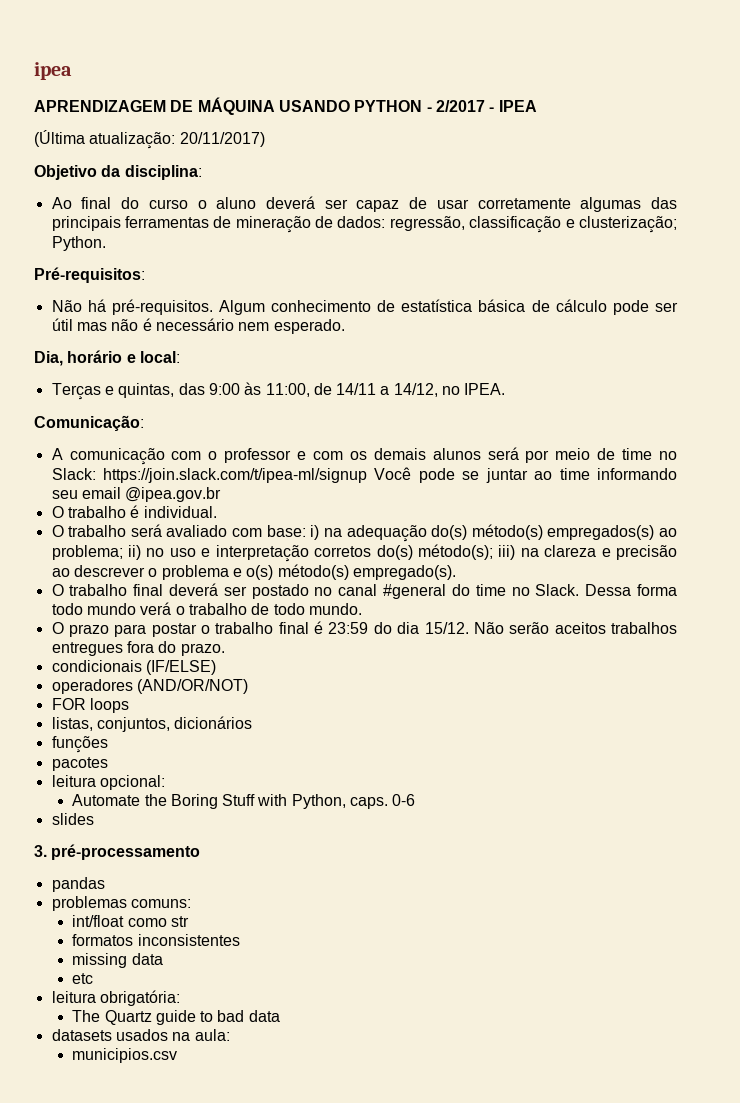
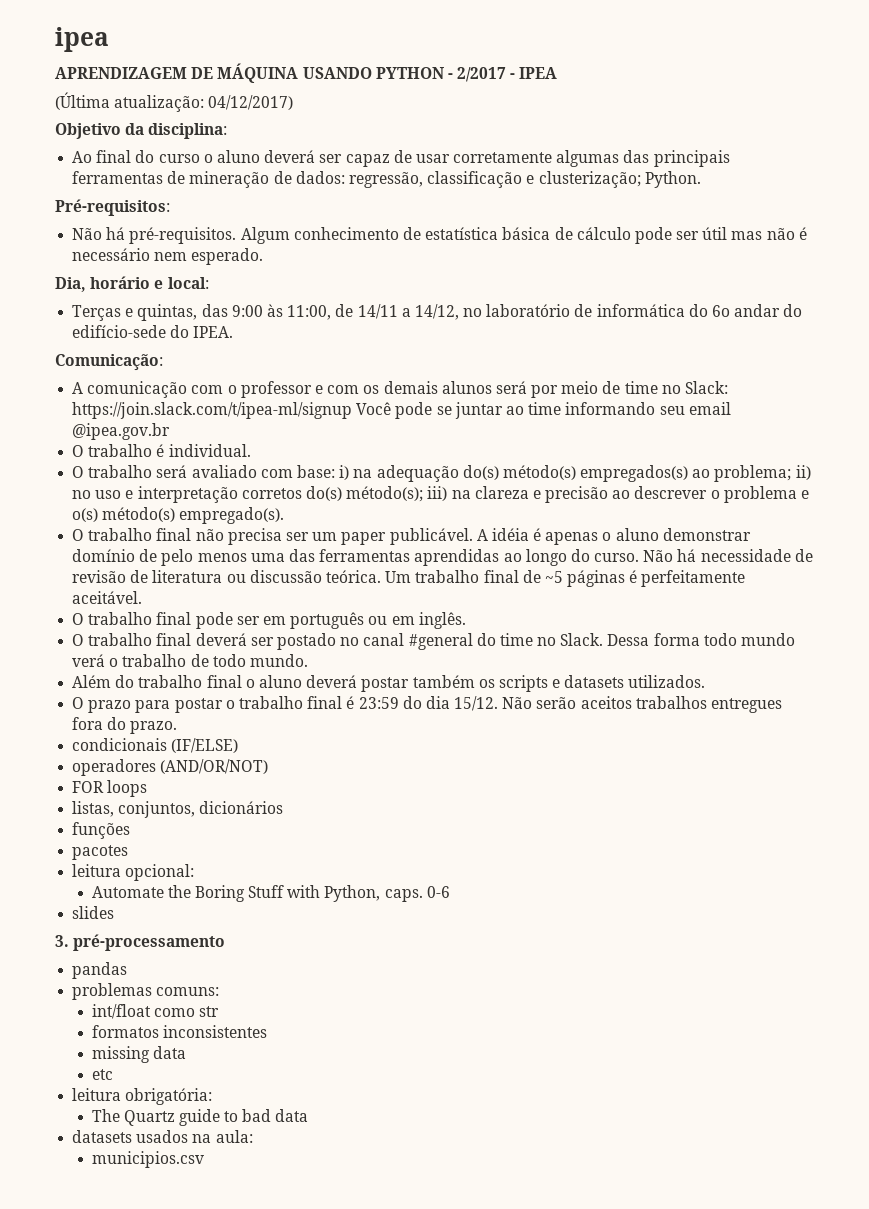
[179,132,265,147] 20/11/2017) -> [208,95,294,110] 04/12/2017)
(461, 390) none -> [486,304,803,317] [72,325,190,338] laboratório de informática do 6o andar do edifício-sede do
(456, 572) none -> [72,528,751,545] [72,549,813,566] [72,570,746,587] [72,591,143,604] [72,612,466,629] // O trabalho final não precisa ser um paper publicável. A idéia é apenas o aluno demonstrar domínio de pelo menos uma das ferramentas aprendidas ao longo do curso. Não há necessidade de revisão de literatura ou discussão teórica. Um trabalho final de ~5 páginas é perfeitamente aceitável. // O trabalho final pode ser em português ou em inglês.
(362, 609) none -> [72,675,706,692] // Além do trabalho final o aluno deverá postar também os scripts e datasets utilizados.

